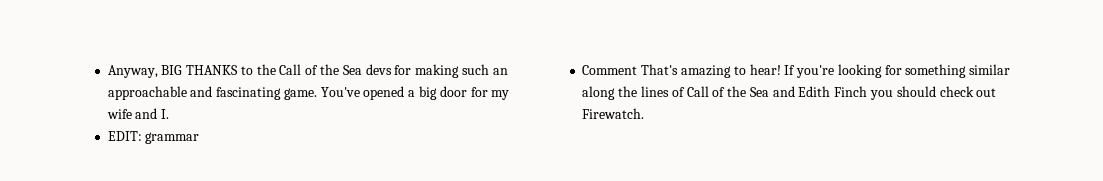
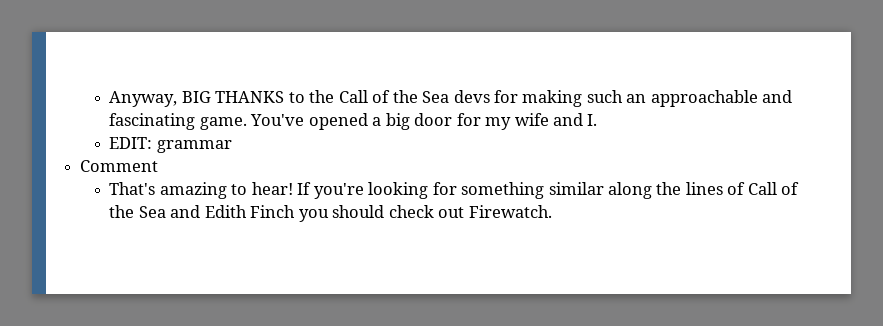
(638, 70) none -> (159, 166) //

